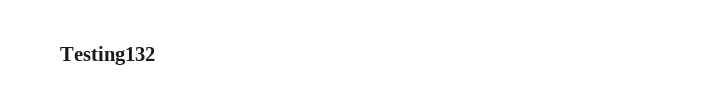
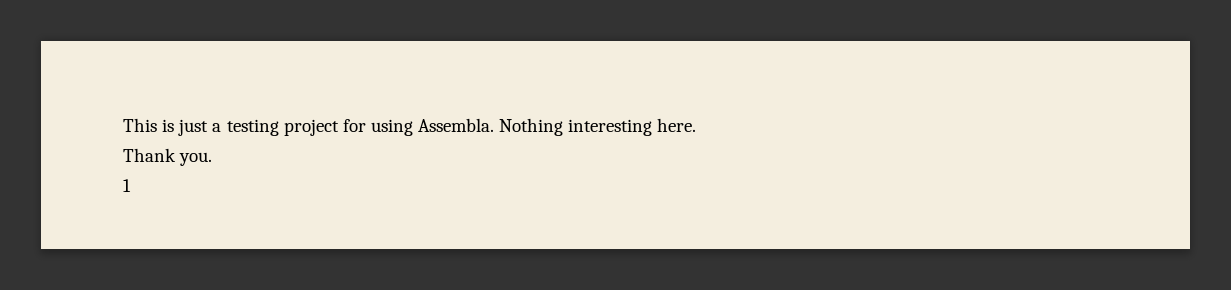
[60,46,155,65] Testing132 -> [123,118,697,136] [123,148,213,166] [123,179,131,192] This is just a testing project for using Assembla. Nothing interesting here. // Thank you. // 1

